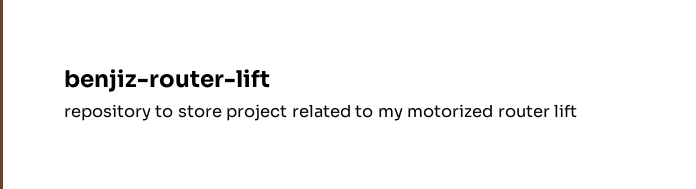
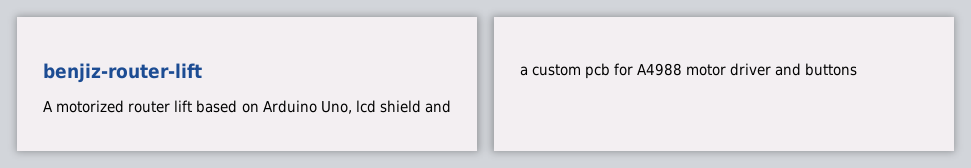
[64,104,578,121] repository to store project related to my motorized router lift -> [43,100,452,114] [520,63,858,79] A motorized router lift based on Arduino Uno, lcd shield and a custom pcb for A4988 motor driver and buttons

